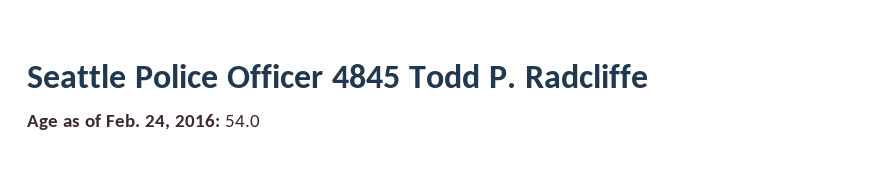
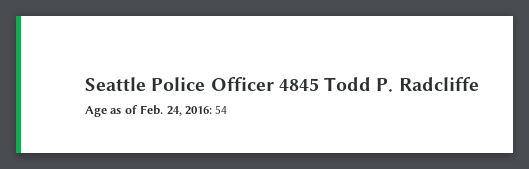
[224,115,260,127] 54.0 -> [215,105,228,114] 54

